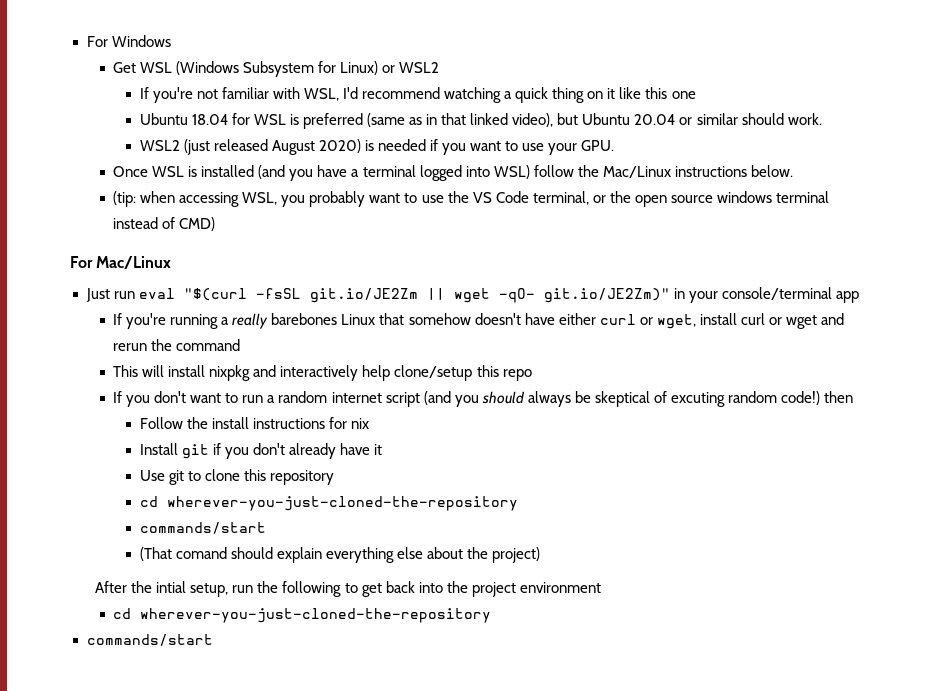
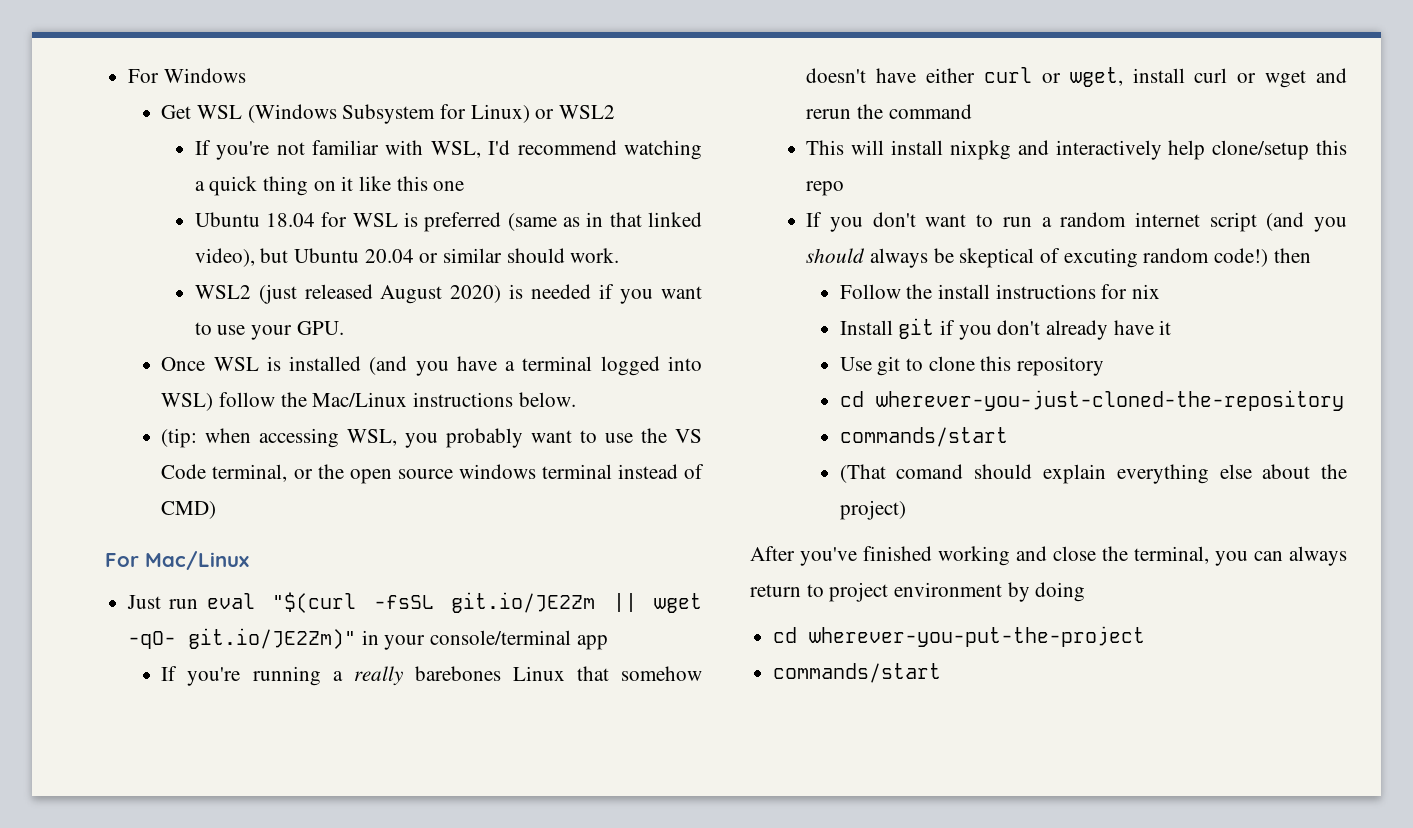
[131,581,468,597] the intial setup, run the following to get back into the -> [800,546,1347,566] [750,584,824,597] you've finished working and close the terminal, you can always return to
[113,608,492,623] // cd wherever-you-just-cloned-the-repository -> [1007,582,1086,602] [773,626,1146,647] by doing // cd wherever-you-put-the-project

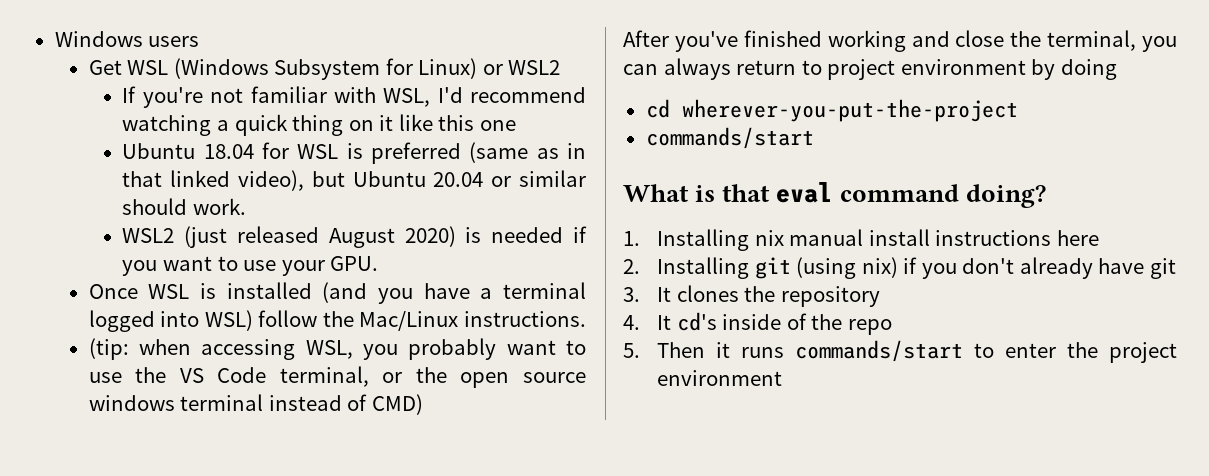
[128,69,160,83] For -> (54, 39) none
(246, 75) none -> [148,36,200,47] users
[413,392,576,407] instructions below. -> [463,311,586,327] instructions.
[105,551,249,570] [127,592,702,613] [128,628,608,650] [161,666,702,686] [806,67,1347,88] [806,104,972,119] [806,140,1347,160] [806,181,845,196] [806,212,1347,232] [806,248,1311,268] [839,284,1161,299] [839,318,1172,340] [839,356,1105,376] [839,390,1344,411] [839,427,1008,447] [839,464,1347,484] [839,500,906,520] // For Mac/Linux // Just run eval "$(curl -fsSL git.io/JE2Zm || wget -qO- git.io/JE2Zm)" in your console/terminal app // If you're running a really barebones Linux that somehow doesn't have either curl or wget, install curl or wget and rerun the command // This will install nixpkg and interactively help clone/setup this repo // If you don't want to run a random internet script (and you should always be skeptical of excuting random code!) then // Follow the install instructions for nix // Install git if you don't already have it // Use git to clone this repository // cd wherever-you-just-cloned-the-repository // commands/start // (That comand should explain everything else about the project) -> (423, 404) none
(942, 673) none -> [623,182,1046,208] [623,229,1099,251] [623,257,1176,279] [623,285,880,307] [623,312,892,335] [623,340,1177,363] [656,370,782,386] // What is that eval command doing? // 1. Installing nix manual install instructions here // 2. Installing git (using nix) if you don't already have git // 3. It clones the repository // 4. It cd's inside of the repo // 5. Then it runs commands/start to enter the project environment

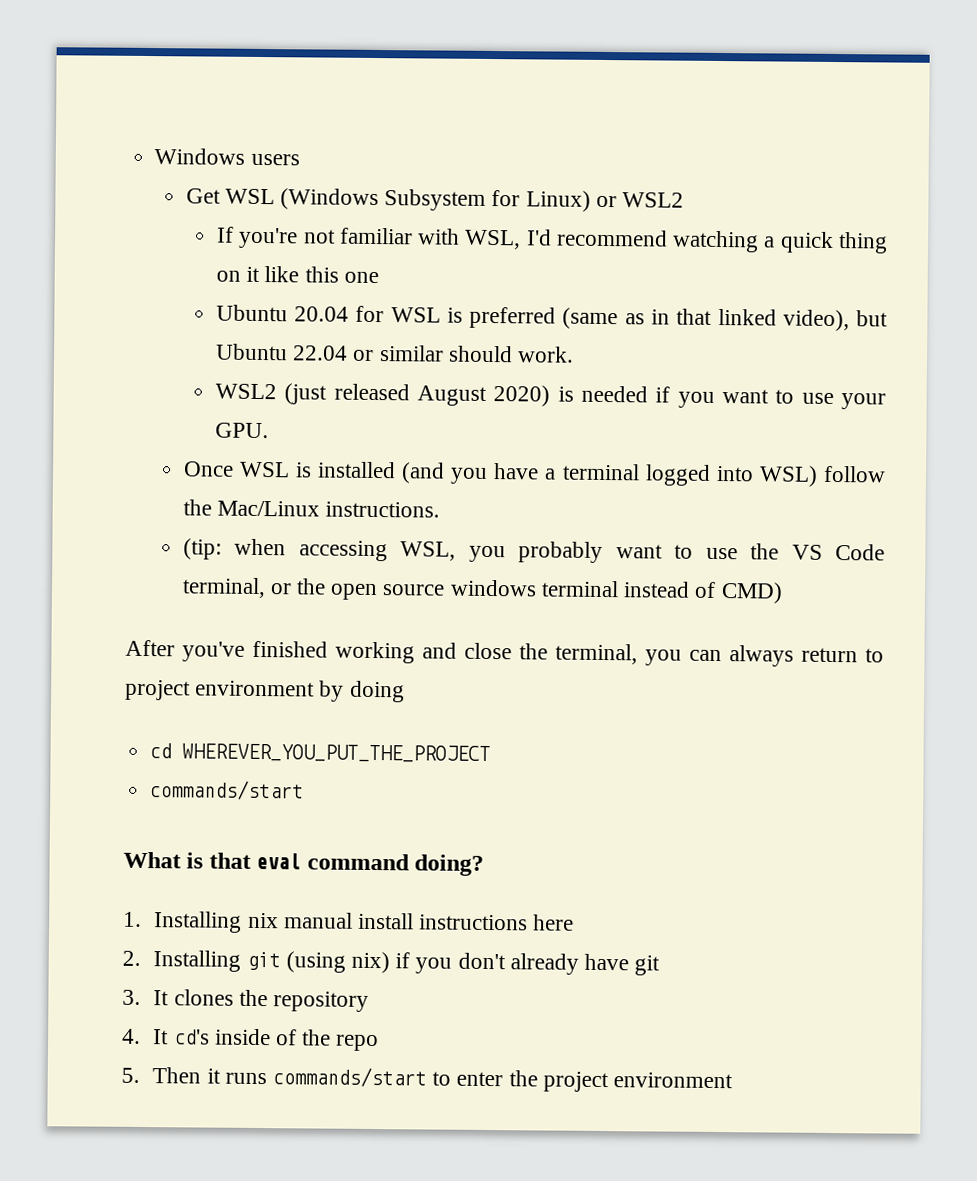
[203,144,254,159] 18.04 -> [294,306,350,322] 20.04
[433,172,484,187] 20.04 -> [293,345,349,361] 22.04
[681,99,1018,122] wherever-you-put-the-project -> [182,743,492,764] WHEREVER_YOU_PUT_THE_PROJECT

